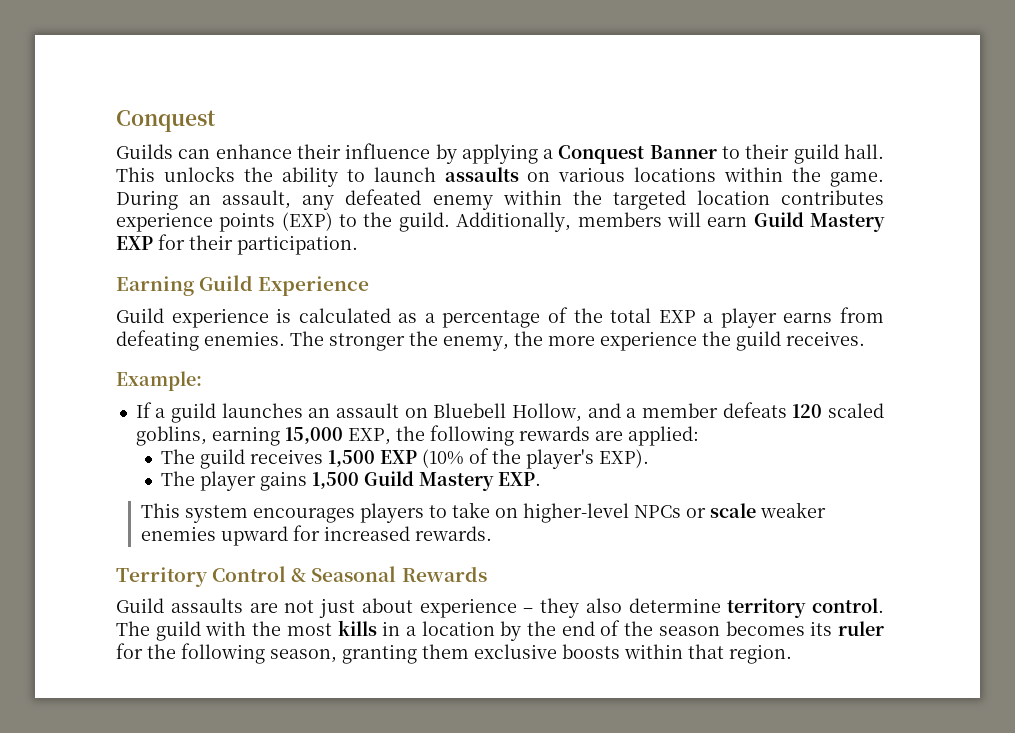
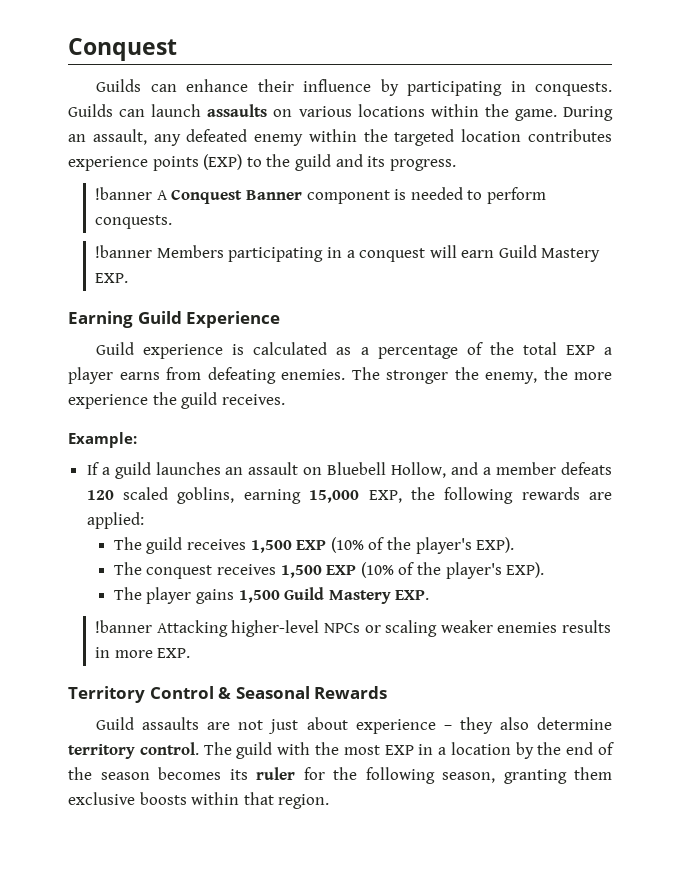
[461,144,884,164] [116,166,365,187] applying a Conquest Banner to their guild hall. This unlocks the ability to -> [407,81,612,96] [68,104,146,117] participating in conquests. Guilds can
[398,212,886,232] [116,234,358,255] guild. Additionally, members will earn Guild Mastery EXP for their participation. -> [294,154,456,171] [95,187,546,204] [95,215,173,229] [95,245,601,262] [95,273,129,283] guild and its progress. // !banner A Conquest Banner component is needed to perform conquests. // !banner Members participating in a conquest will earn Guild Mastery EXP.
(649, 458) none -> [113,562,545,579] // The conquest receives 1,500 EXP (10% of the player's EXP).
[140,502,518,523] This system encourages players to take on -> [95,620,228,637] !banner Attacking
[709,503,756,518] scale -> [385,620,438,637] scaling
[220,525,492,546] upward for increased rewards. -> [561,620,611,633] [95,647,191,658] results in more EXP.
[337,620,377,636] kills -> [384,745,414,755] EXP

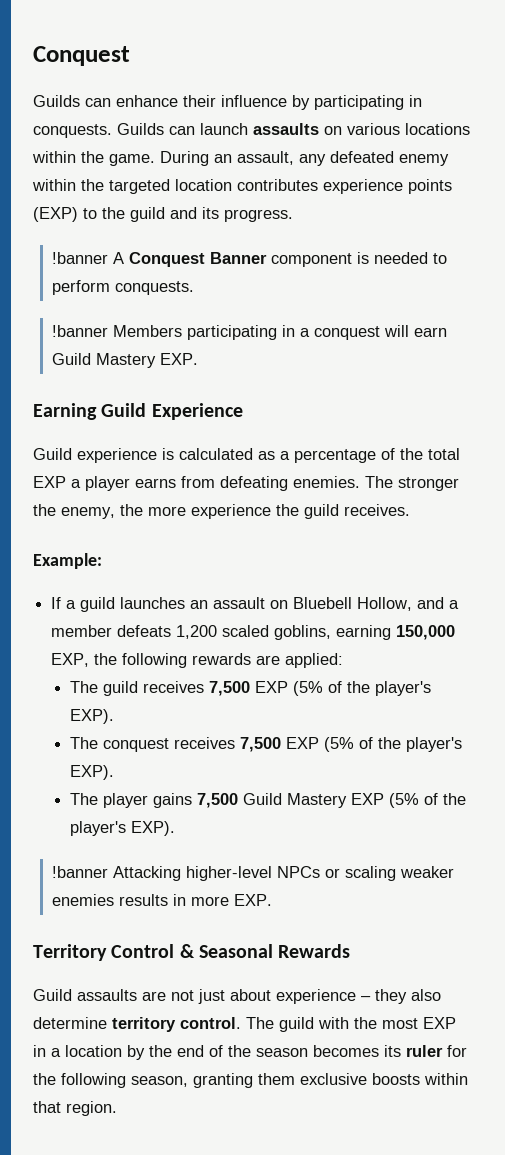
[86,490,114,500] 120 -> [176,625,218,639] 1,200
[309,490,360,503] 15,000 -> [396,625,456,640] 150,000
[250,537,364,553] 1,500 EXP (10% -> [208,681,323,696] 7,500 EXP (5%
[280,562,394,578] 1,500 EXP (10% -> [239,737,354,752] 7,500 EXP (5%
[238,587,430,604] 1,500 Guild Mastery EXP. -> [196,793,466,808] [69,821,175,836] 7,500 Guild Mastery EXP (5% of the player's EXP).

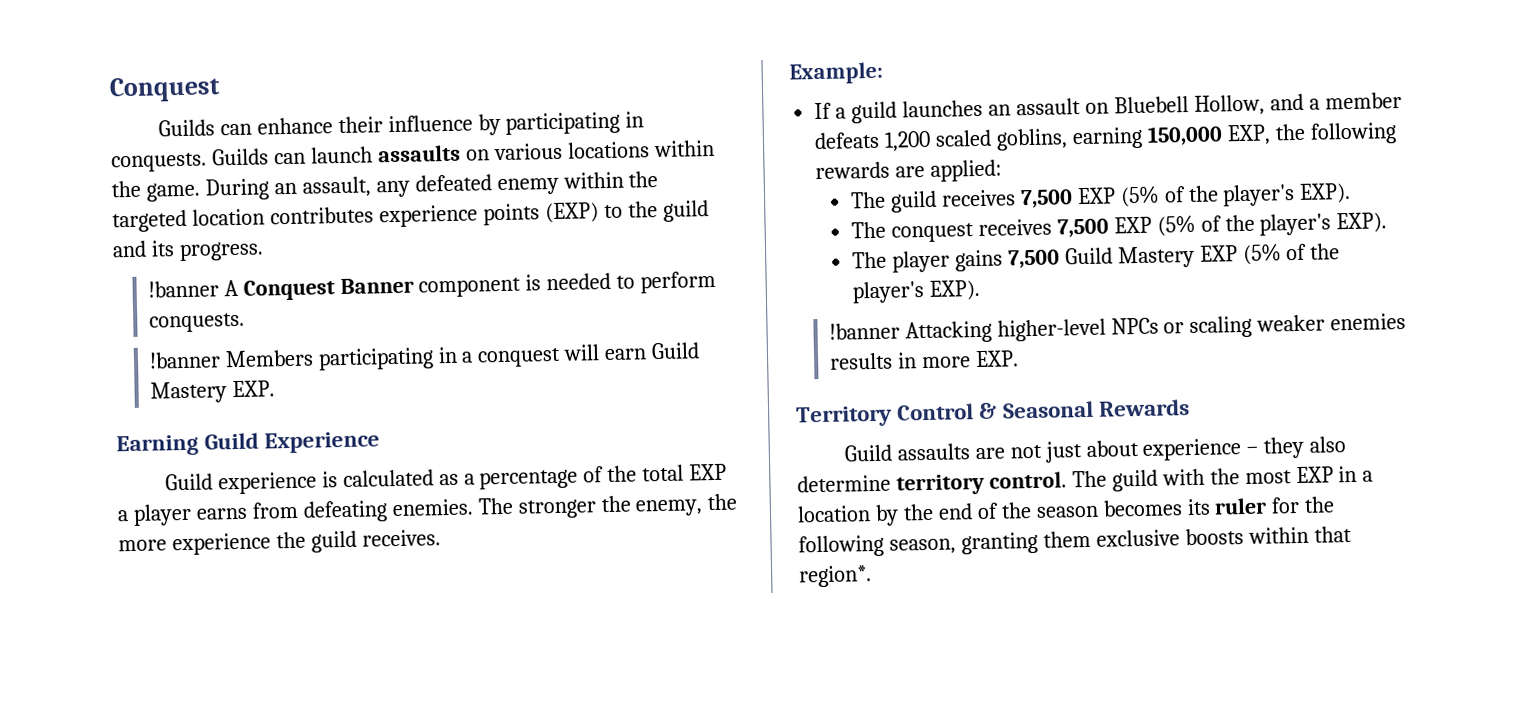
[66,1101,117,1116] region. -> [799,565,872,588] region*.

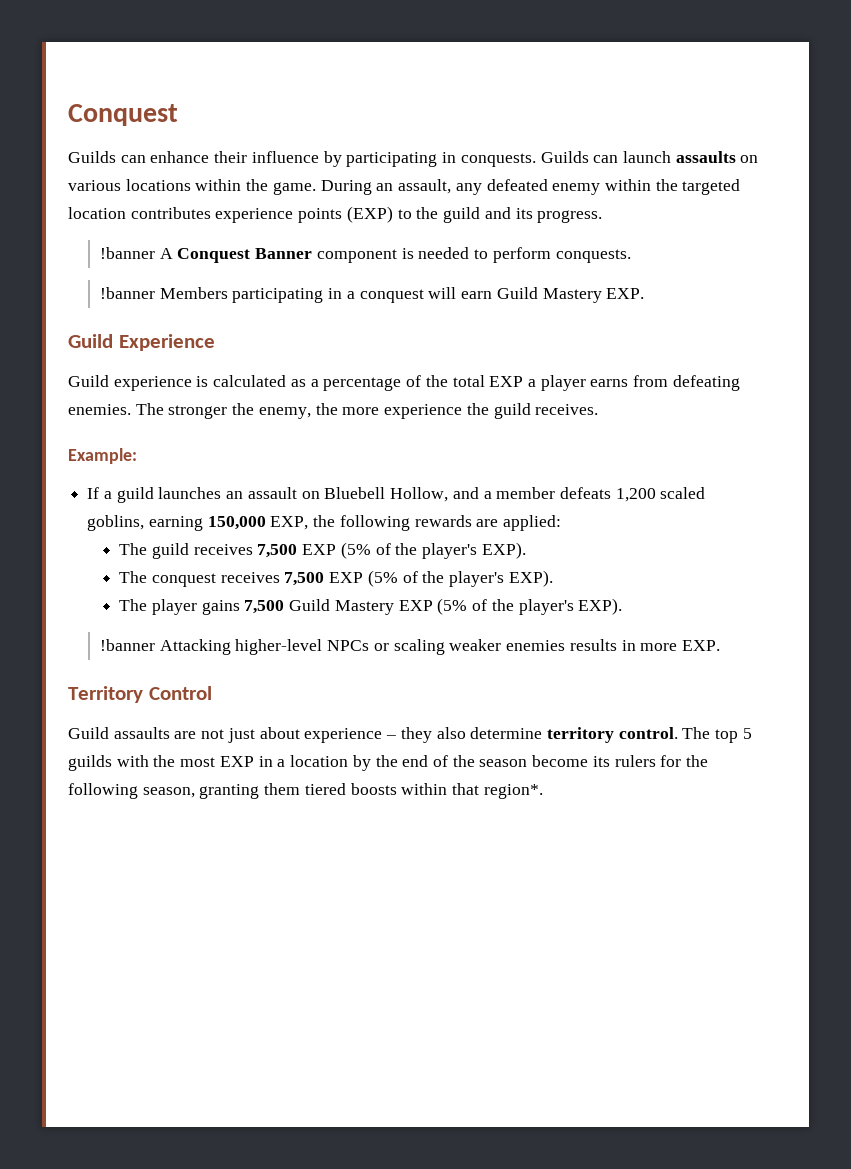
[116,434,199,457] Earning -> (645, 293) none
[978,399,1190,420] & Seasonal Rewards -> (212, 693) none
[1111,469,1158,492] guild -> [715,728,752,743] [68,755,112,771] top 5 guilds
[1102,497,1268,517] becomes its ruler -> [532,755,656,767] become its rulers
[1095,529,1180,547] exclusive -> [304,783,346,795] tiered

